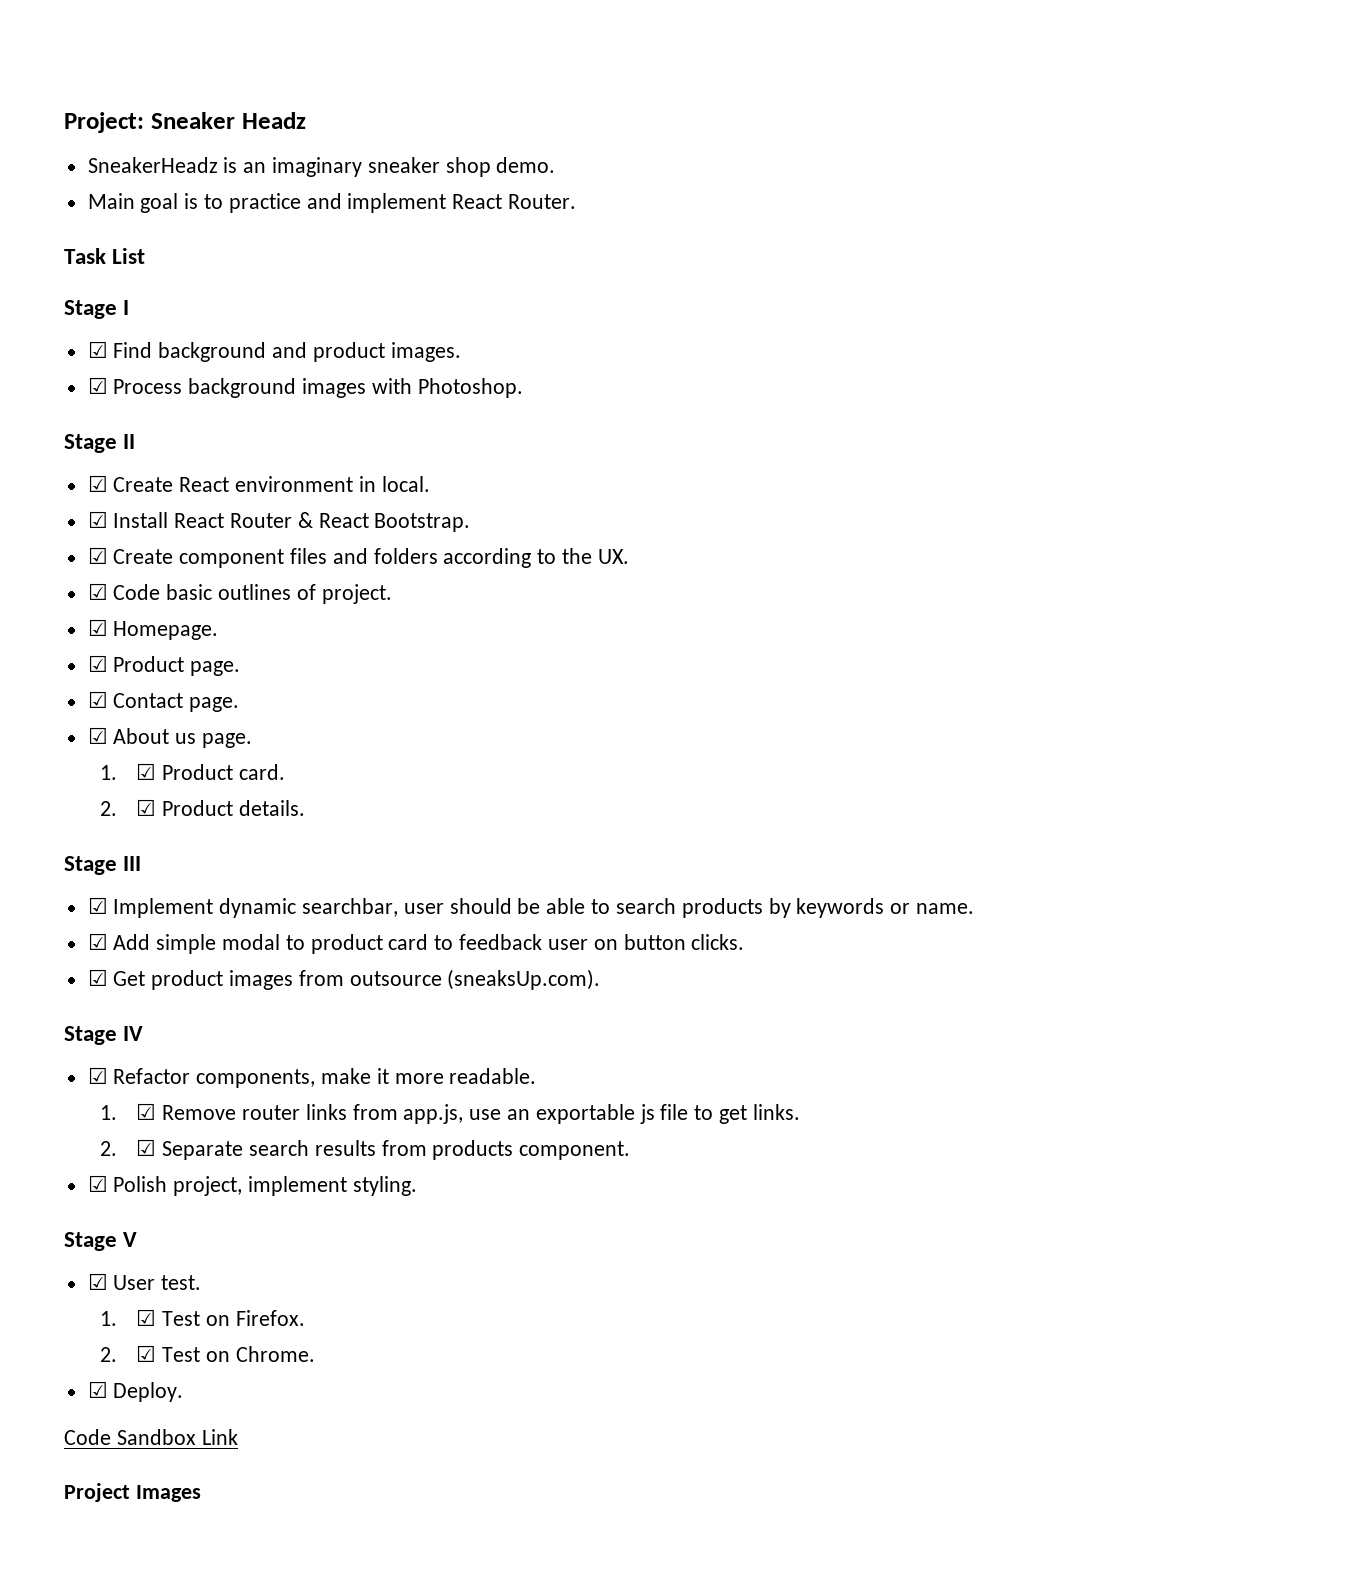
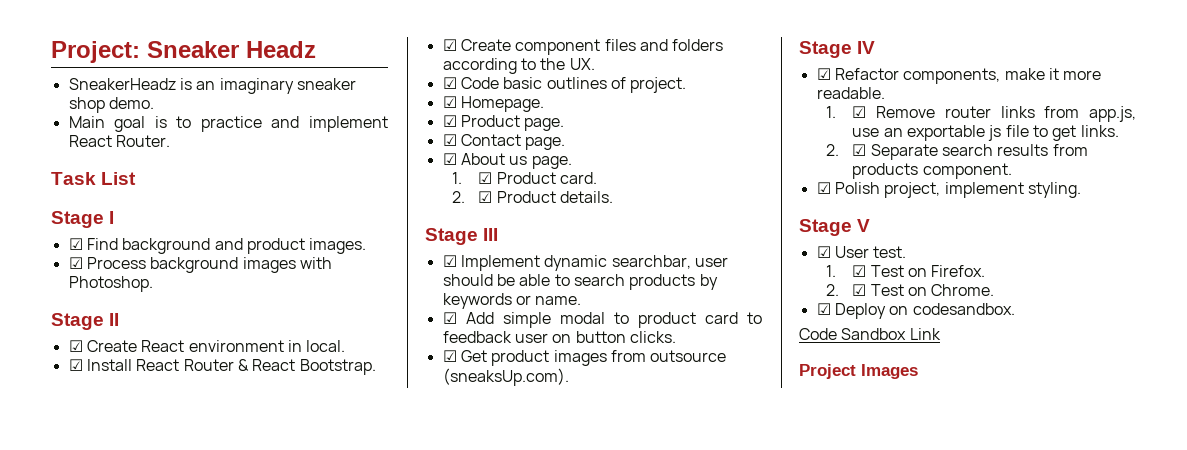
[113,1382,184,1402] Deploy. -> [834,303,1015,319] Deploy on codesandbox.

